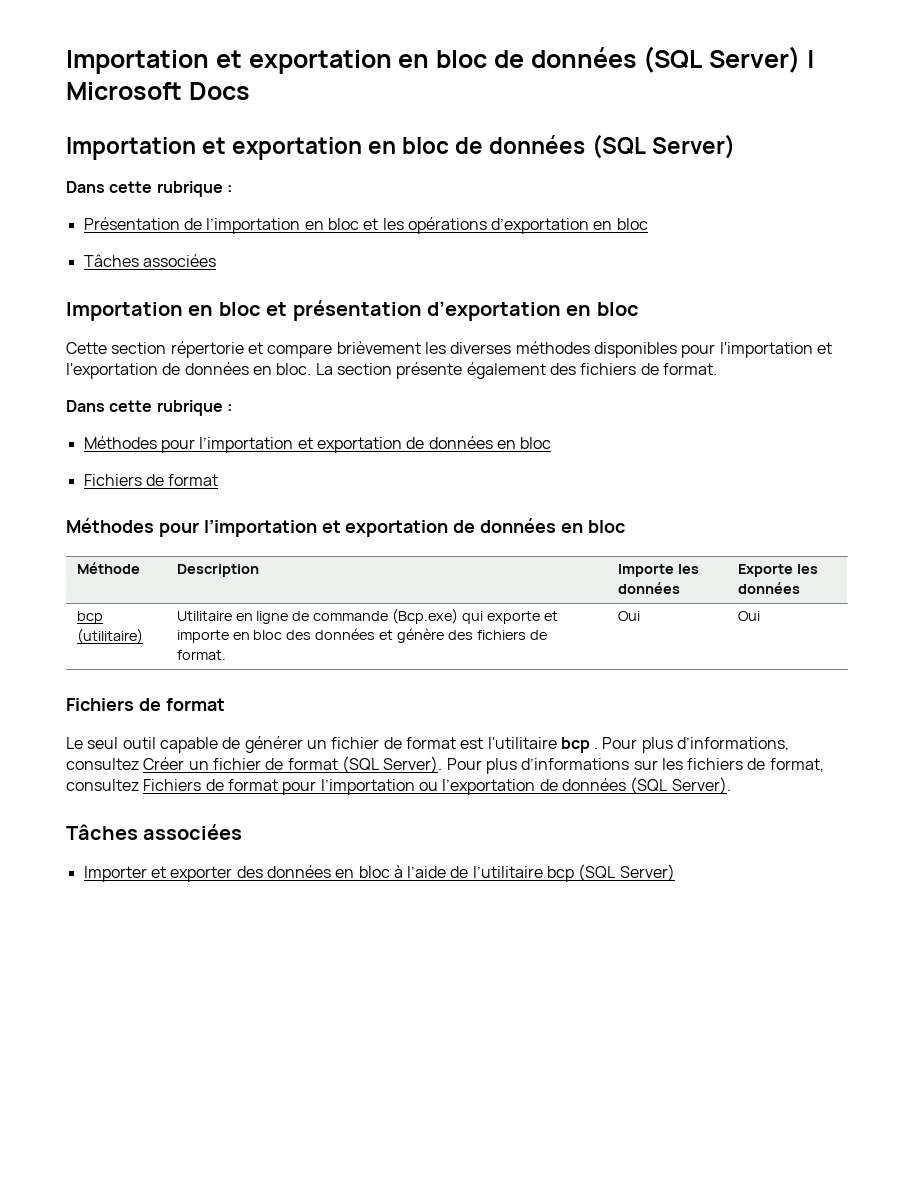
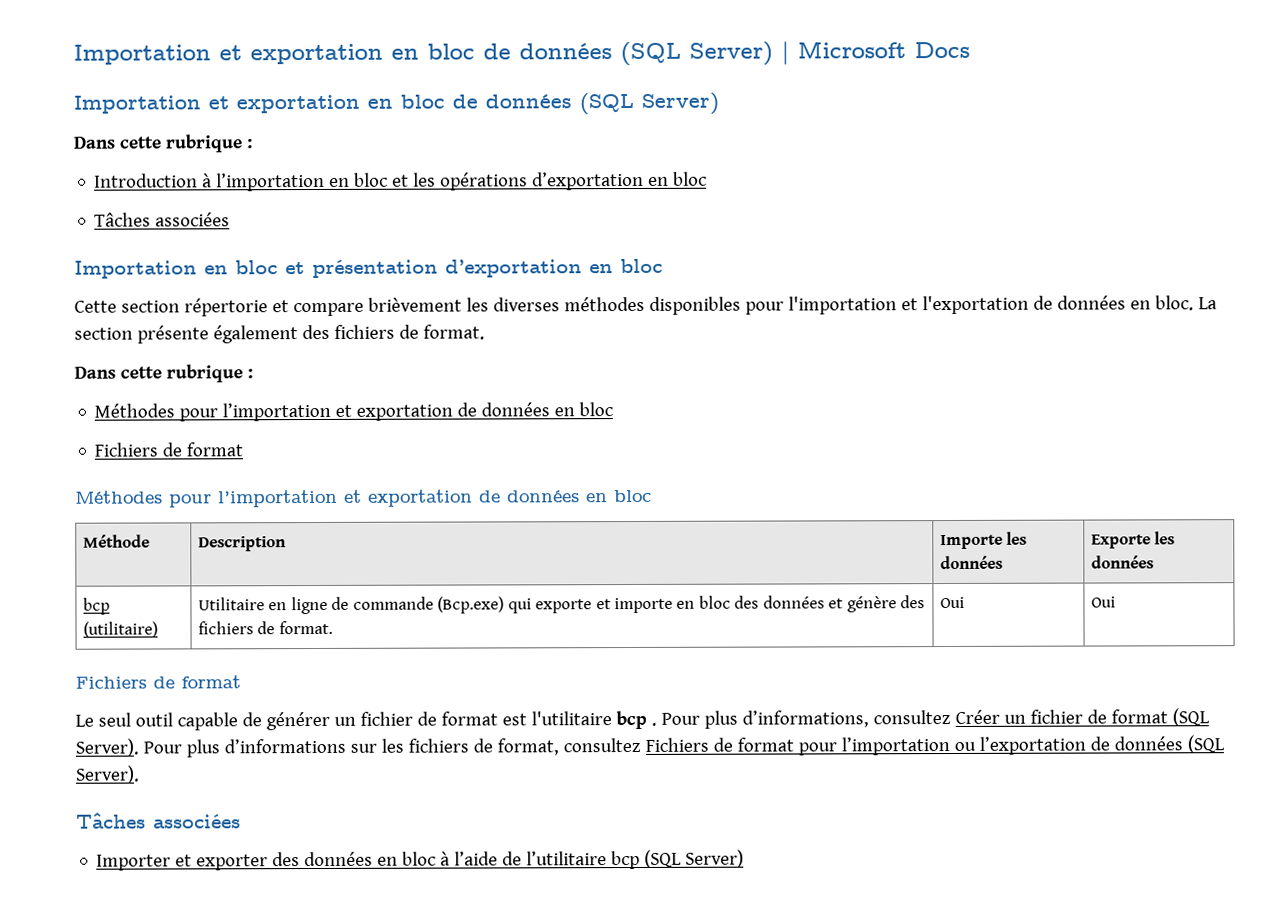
[83,217,202,230] Présentation de -> [94,173,213,188] Introduction à

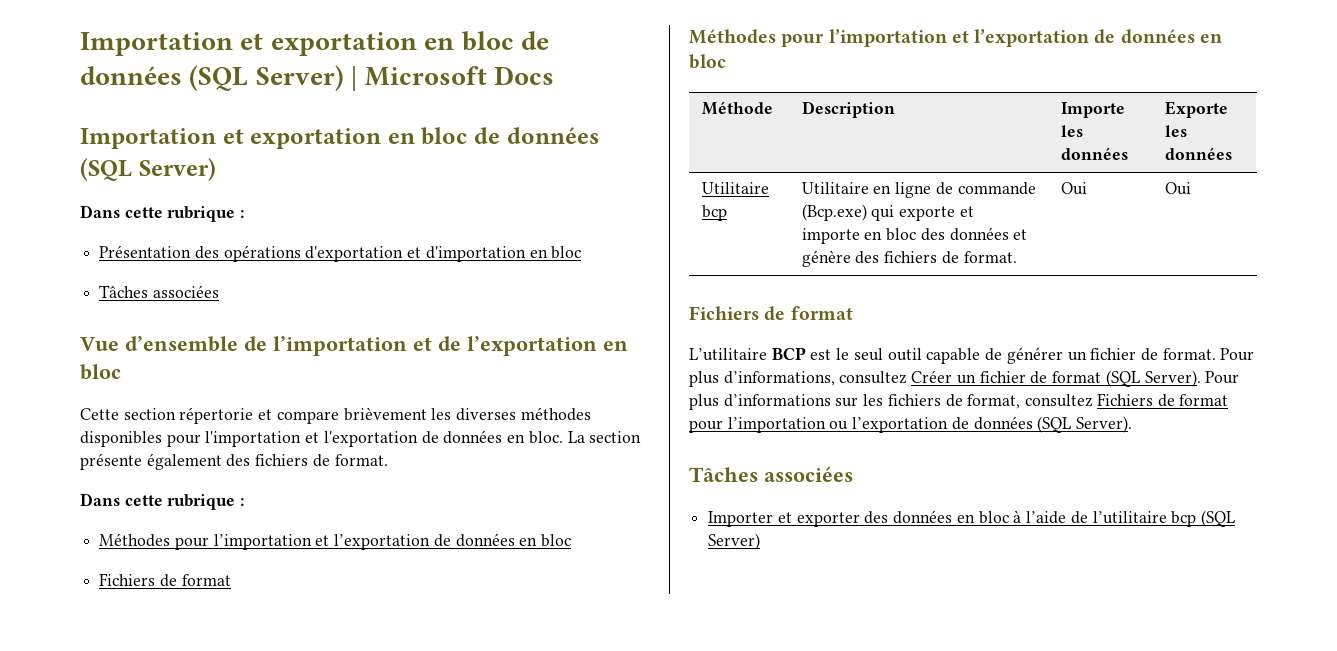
[94,171,708,192] [94,212,231,227] [74,259,582,279] Introduction à l’importation en bloc et les opérations d’exportation en bloc // Tâches associées // Importation en bloc et présentation d’exportation -> [99,245,582,262] [99,285,219,298] [80,336,597,356] Présentation des opérations d'exportation et d'importation en bloc // Tâches associées // Vue d’ensemble de l’importation et de l’exportation
[356,404,454,421] exportation -> [334,534,431,550] l’exportation
[368,489,473,507] exportation -> [974,29,1090,47] l’exportation
[82,597,110,615] [82,621,158,638] bcp (utilitaire) -> [701,182,769,194] [701,205,727,221] Utilitaire bcp
[75,714,94,727] Le -> [689,347,850,361] L’utilitaire BCP est le
[440,710,657,730] format est l'utilitaire bcp . -> [1162,348,1216,360] format.

